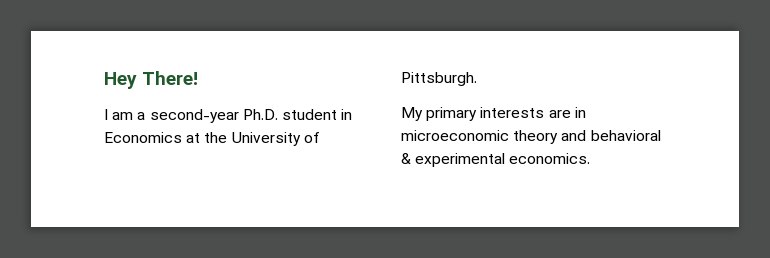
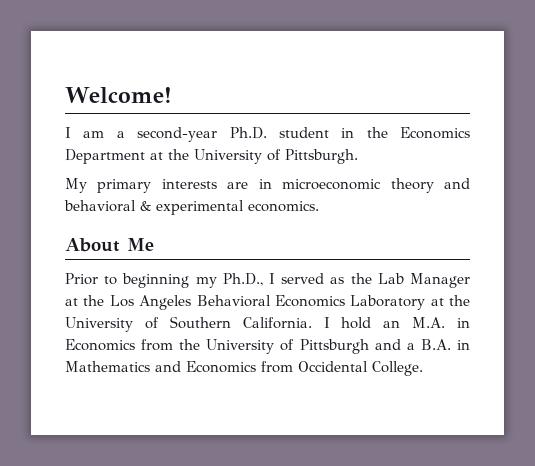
[104,71,199,89] Hey There! -> [65,87,172,103] Welcome!
[104,132,182,143] Economics -> [366,127,470,139] [65,149,145,164] the Economics Department
(591, 158) none -> [65,238,154,252] [65,273,470,288] [65,295,470,310] [65,316,470,332] [65,339,470,354] [65,361,423,376] // About Me // Prior to beginning my Ph.D., I served as the Lab Manager at the Los Angeles Behavioral Economics Laboratory at the University of Southern California. I hold an M.A. in Economics from the University of Pittsburgh and a B.A. in Mathematics and Economics from Occidental College.

